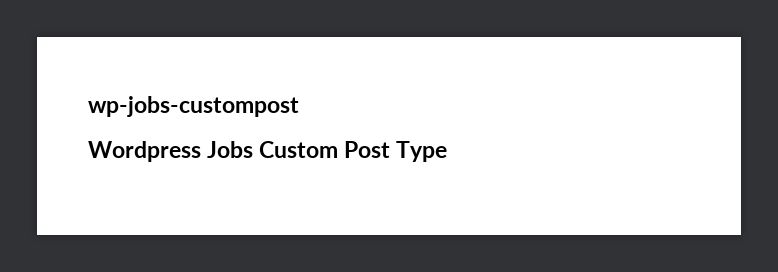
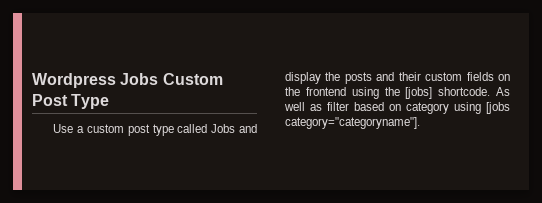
[88,96,299,117] wp-jobs-custompost // -> (32, 80) none
(448, 151) none -> [53,124,257,136] [285,72,510,84] [285,87,510,99] [284,102,510,114] [285,117,420,129] // Use a custom post type called Jobs and display the posts and their custom fields on the frontend using the [jobs] shortcode. As well as filter based on category using [jobs category="categoryname"].

